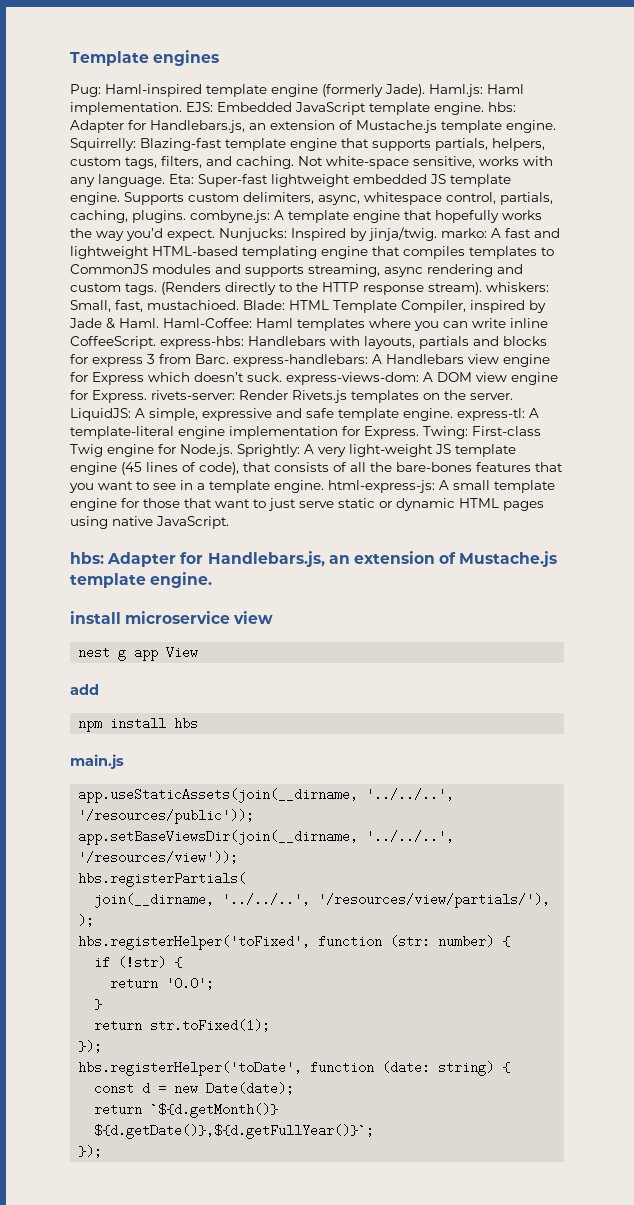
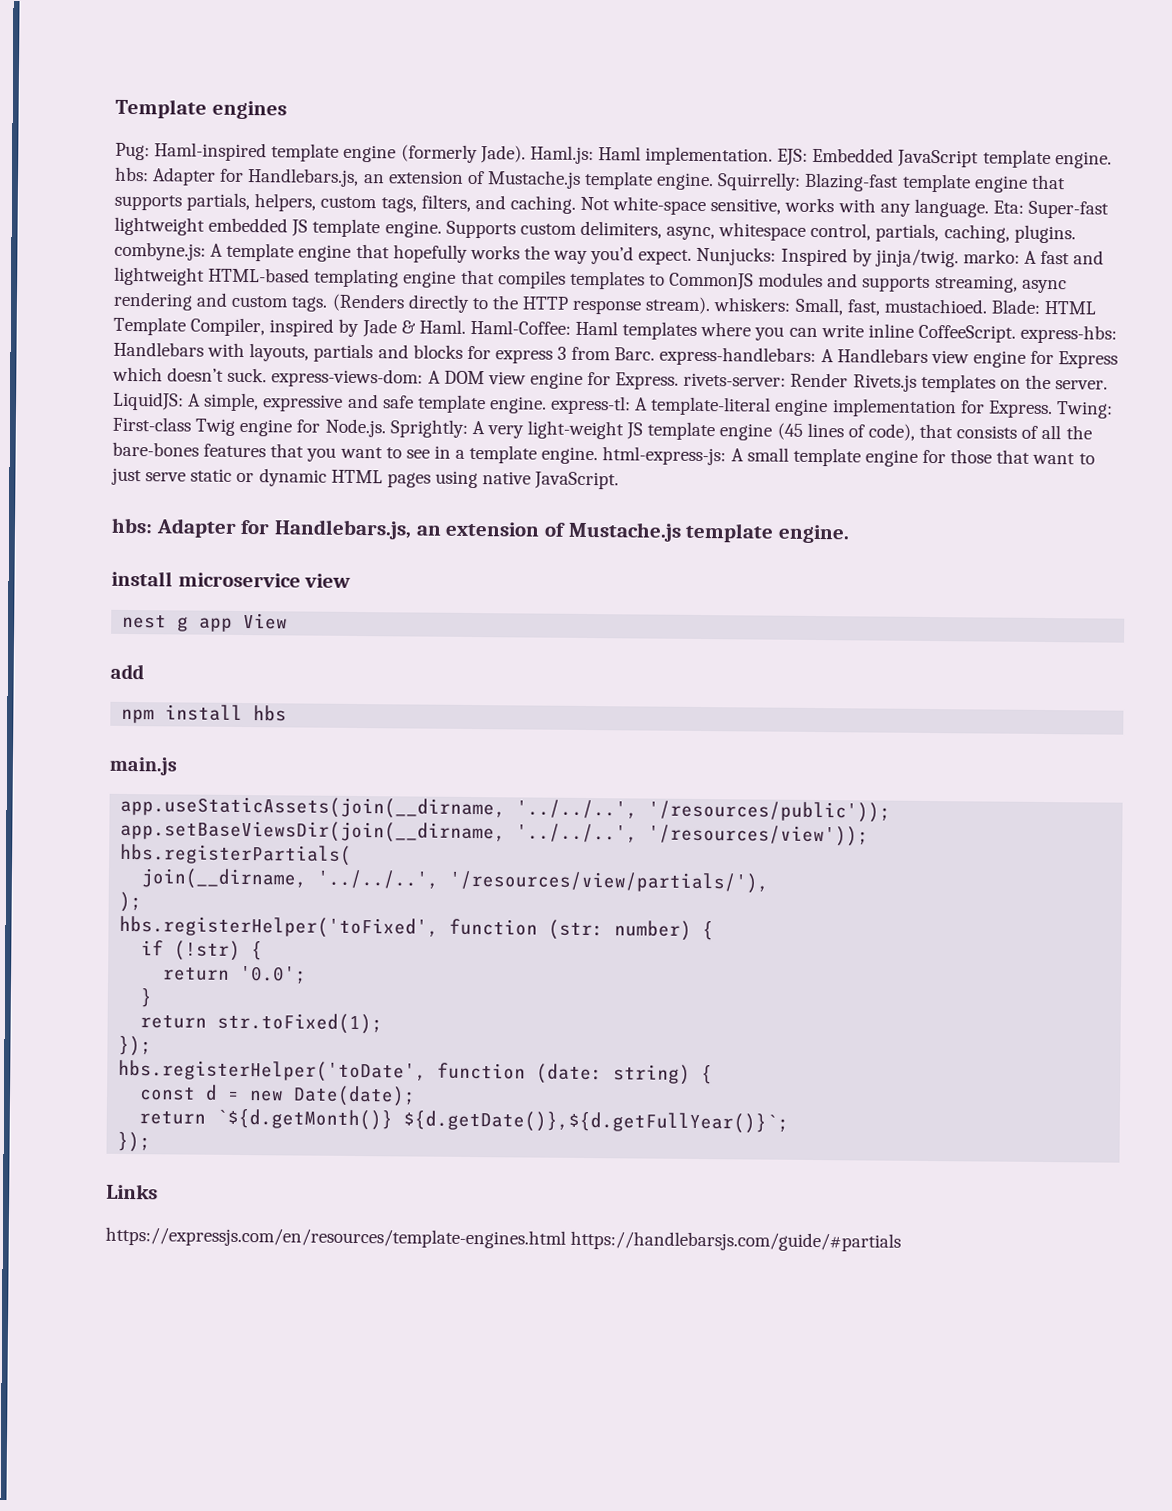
(103, 1151) none -> [106,1183,158,1200] [105,1226,902,1252] // Links // https://expressjs.com/en/resources/template-engines.html https://handlebarsjs.com/guide/#partials

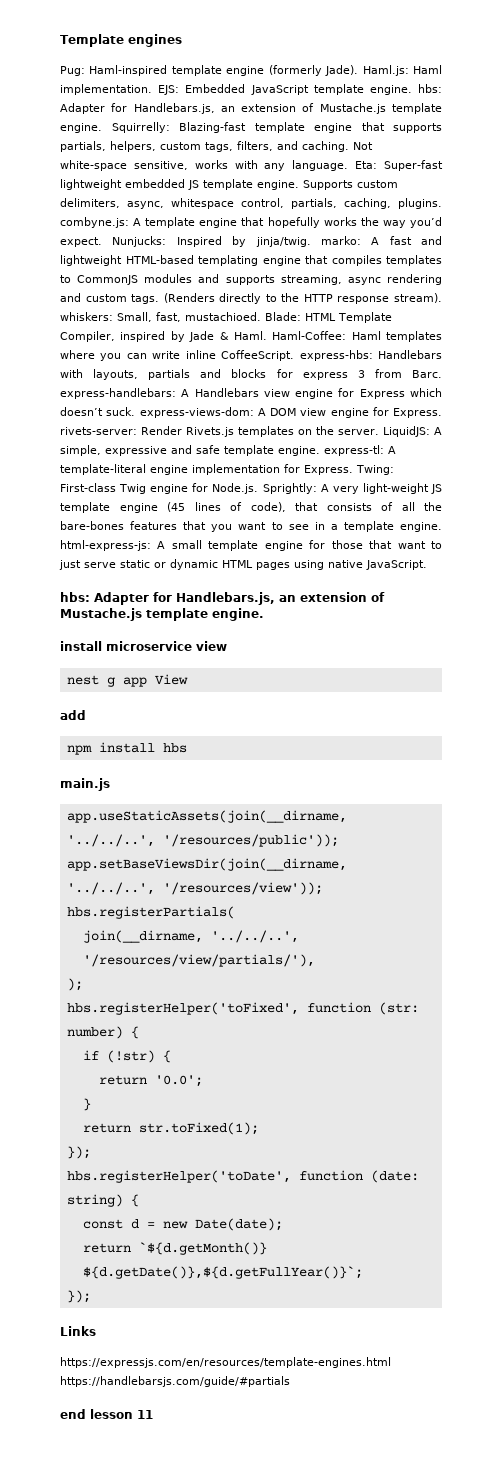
(902, 1241) none -> [60,1409,153,1419] // end lesson 11

